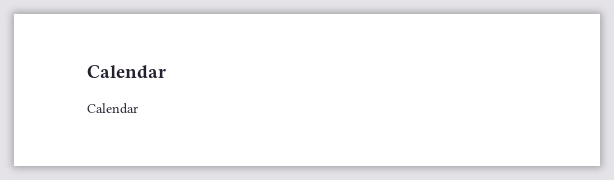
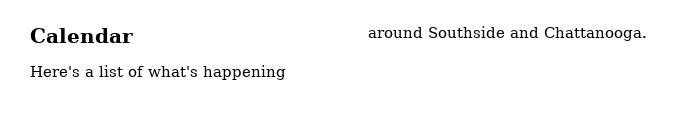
[87,103,138,114] Calendar -> [30,65,286,80] [368,26,647,41] Here's a list of what's happening around Southside and Chattanooga.

